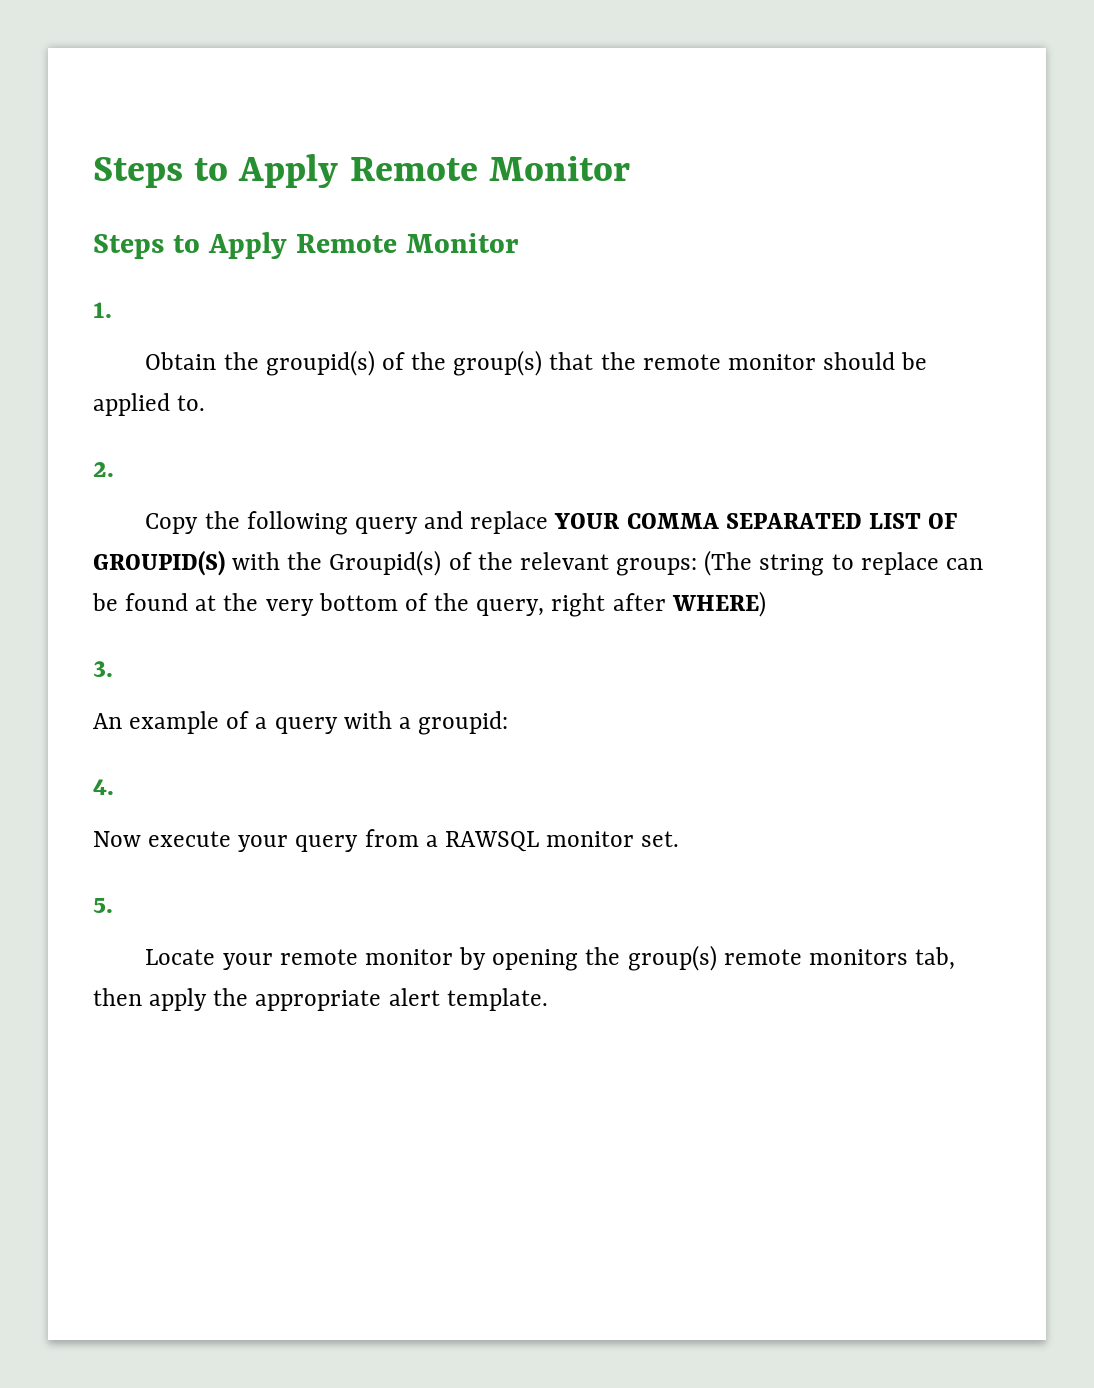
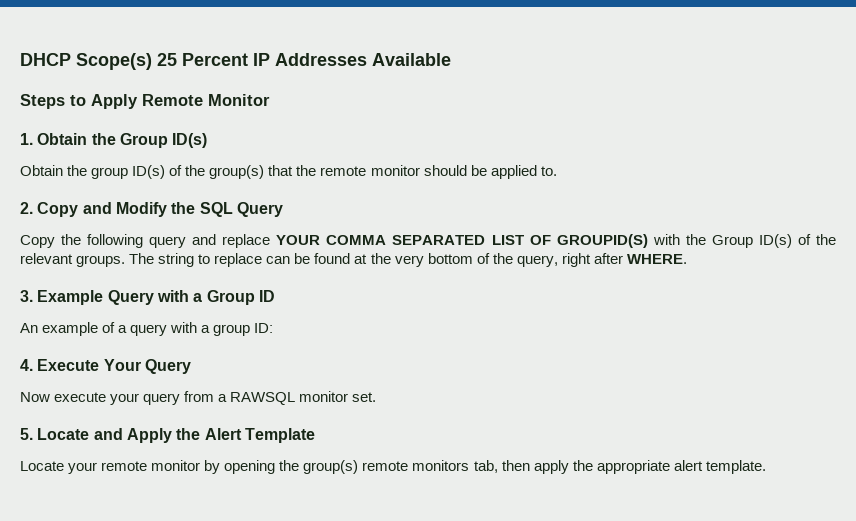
[93,154,630,188] Steps to Apply Remote Monitor -> [20,53,451,70] DHCP Scope(s) 25 Percent IP Addresses Available
[145,350,375,376] // Obtain the groupid(s) -> [37,133,208,148] [20,165,166,179] Obtain the Group ID(s) // Obtain the group ID(s)
(114, 469) none -> [37,202,283,217] Copy and Modify the SQL Query
[329,550,442,576] Groupid(s) -> [711,234,792,248] Group ID(s)
[616,550,753,576] groups: (The -> [76,253,155,267] groups. The
[671,591,766,617] WHERE) -> [626,254,687,264] WHERE.
(113, 669) none -> [37,290,275,305] Example Query with a Group ID
[418,711,509,735] groupid: -> [213,323,274,336] group ID:
(114, 787) none -> [37,359,191,374] Execute Your Query
(113, 905) none -> [37,428,315,443] Locate and Apply the Alert Template

